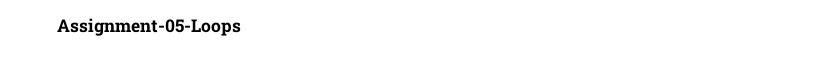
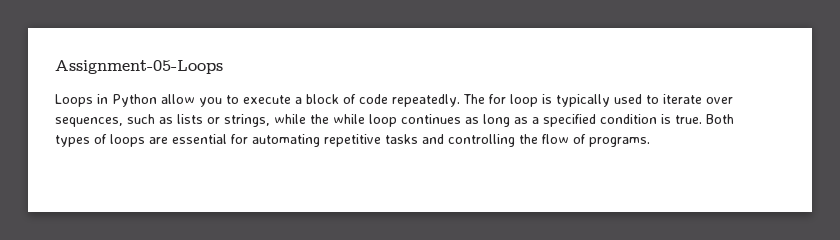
(241, 27) none -> [55,94,733,107] [55,114,734,127] [55,134,650,147] // Loops in Python allow you to execute a block of code repeatedly. The for loop is typically used to iterate over sequences, such as lists or strings, while the while loop continues as long as a specified condition is true. Both types of loops are essential for automating repetitive tasks and controlling the flow of programs.

